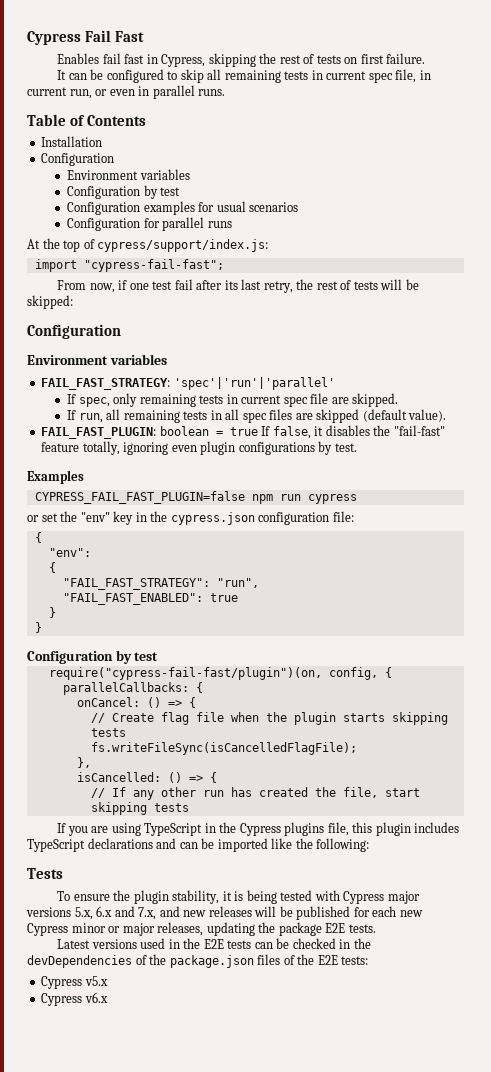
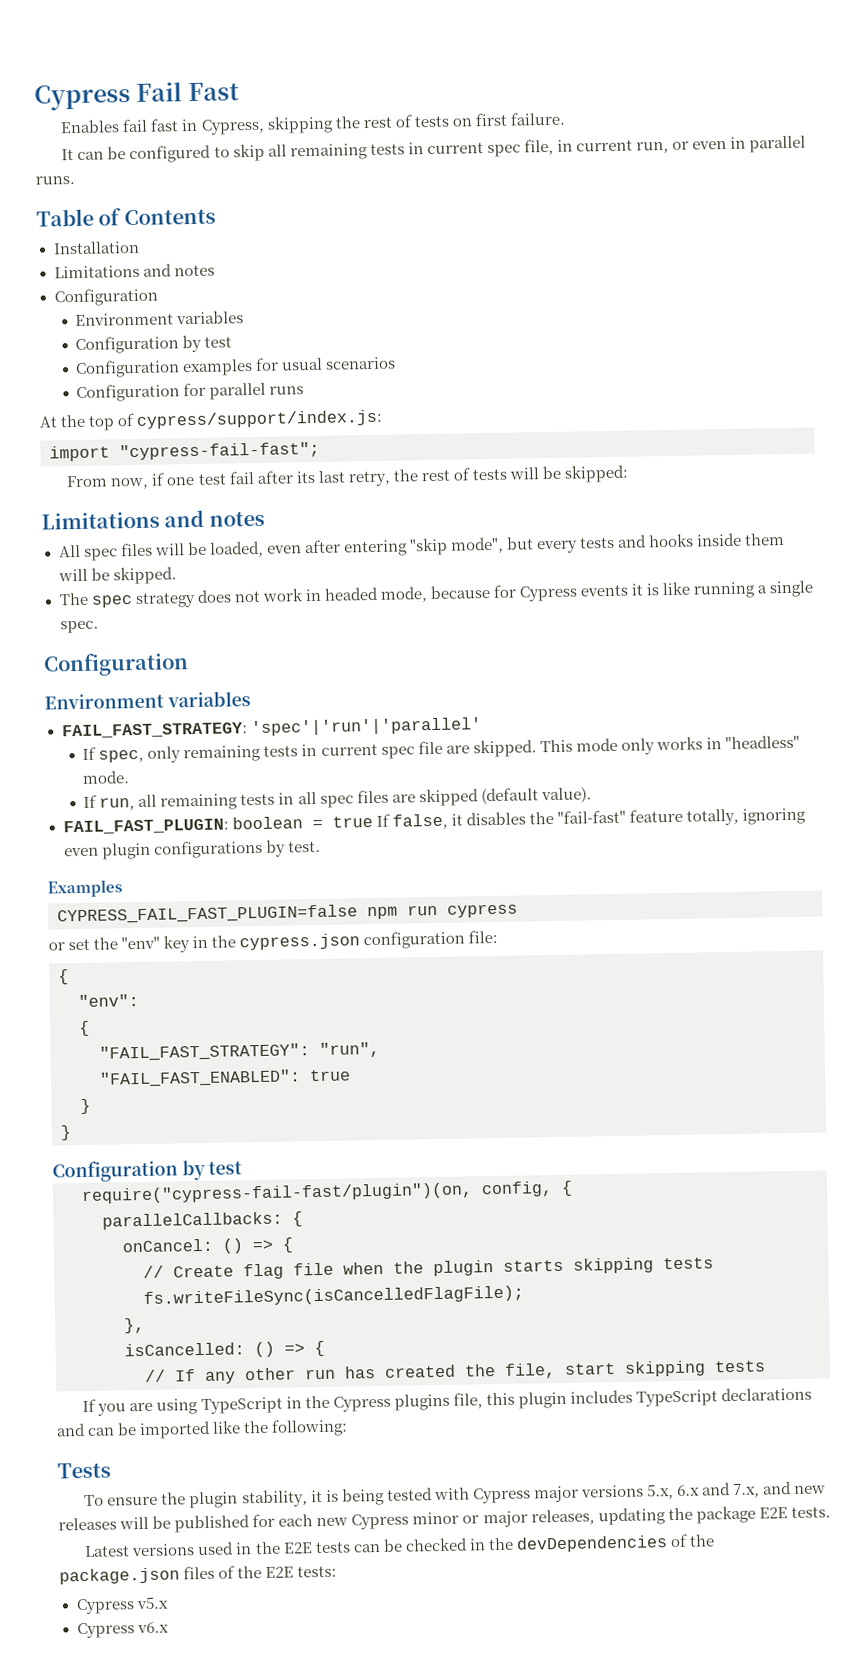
(103, 141) none -> [53,263,215,279] // Limitations and notes
(73, 302) none -> [41,509,265,530] [58,532,786,561] [57,566,177,585] [58,580,815,609] [59,620,99,634] // Limitations and notes // All spec files will be loaded, even after entering "skip mode", but every tests and hooks inside them will be skipped. // The spec strategy does not work in headed mode, because for Cypress events it is like running a single spec.
(399, 400) none -> [539,734,801,755] [82,770,131,784] This mode only works in "headless" mode.

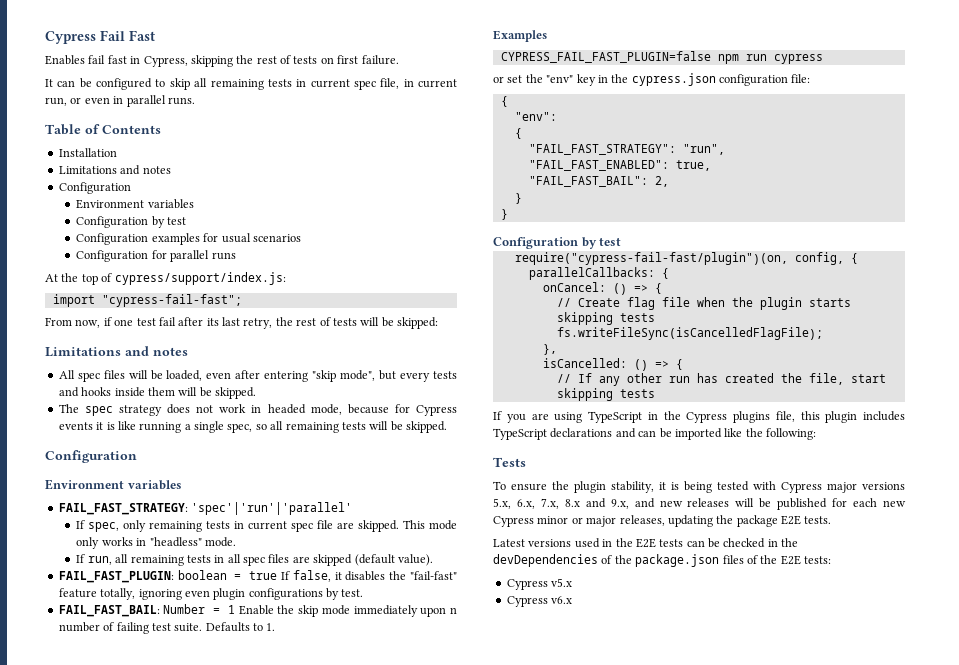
[59,620,99,634] spec. -> [227,421,447,433] spec, so all remaining tests will be skipped.
(321, 846) none -> [58,604,457,617] [58,622,276,634] // FAIL_FAST_BAIL: Number = 1 Enable the skip mode immediately upon n number of failing test suite. Defaults to 1.
[309,1069,351,1082] true -> [675,160,711,171] [528,176,669,187] true, // "FAIL_FAST_BAIL": 2,
[677,1482,761,1499] 6.x and 7.x, -> [516,498,629,509] 6.x, 7.x, 8.x and 9.x,

